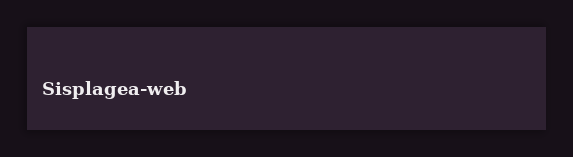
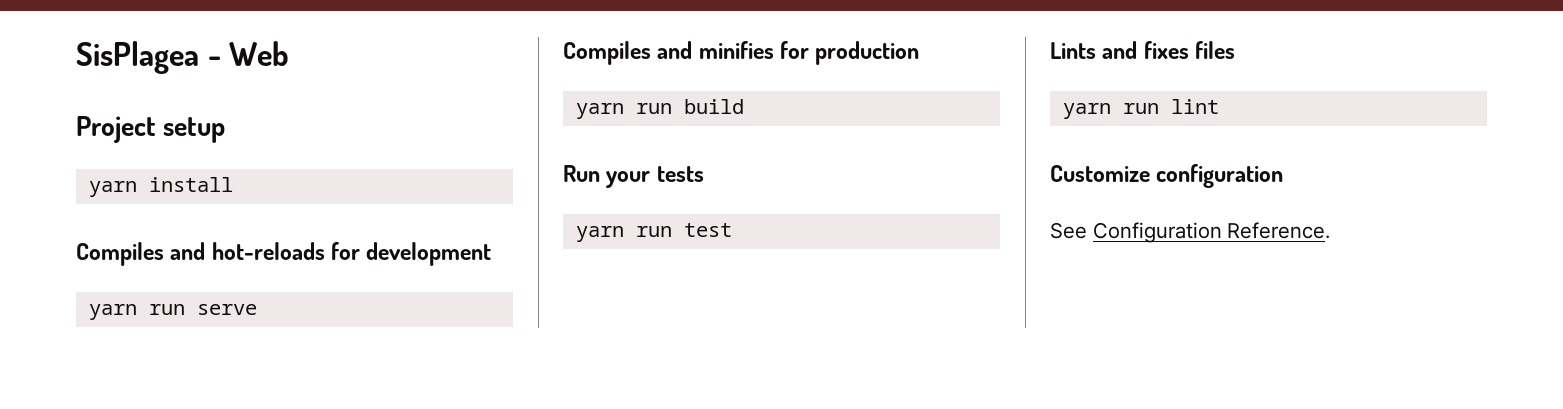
[42,81,187,99] Sisplagea-web -> [76,41,290,74] [76,116,226,143] [88,177,233,197] [76,242,492,266] [88,304,257,320] [563,41,920,65] [575,99,744,119] [563,165,704,188] [575,223,732,242] [1050,41,1236,59] [1062,99,1219,119] [1050,164,1284,188] [1050,222,1331,243] SisPlagea - Web // Project setup // yarn install // Compiles and hot-reloads for development // yarn run serve // Compiles and minifies for production // yarn run build // Run your tests // yarn run test // Lints and fixes files // yarn run lint // Customize configuration // See Configuration Reference.

